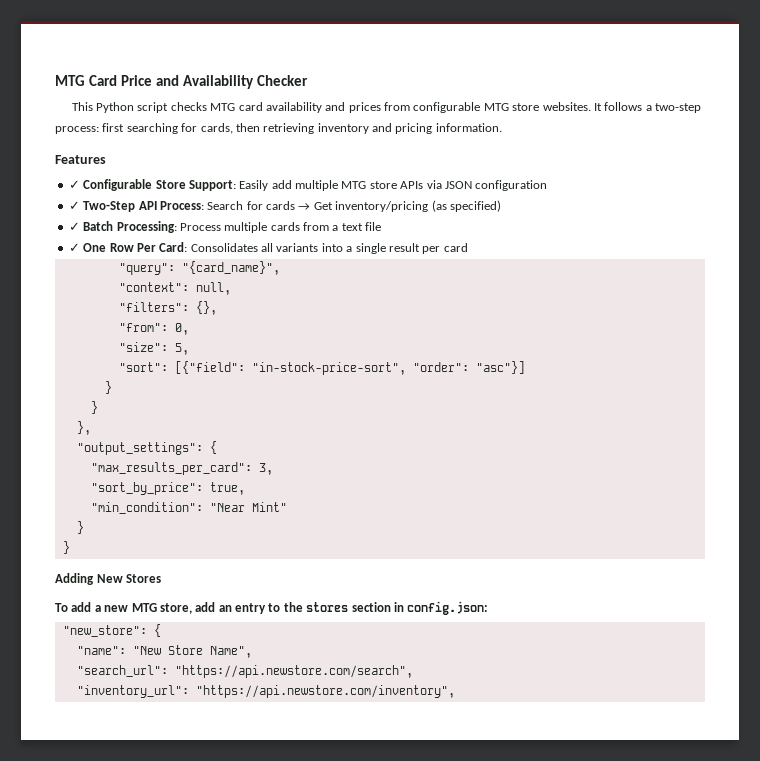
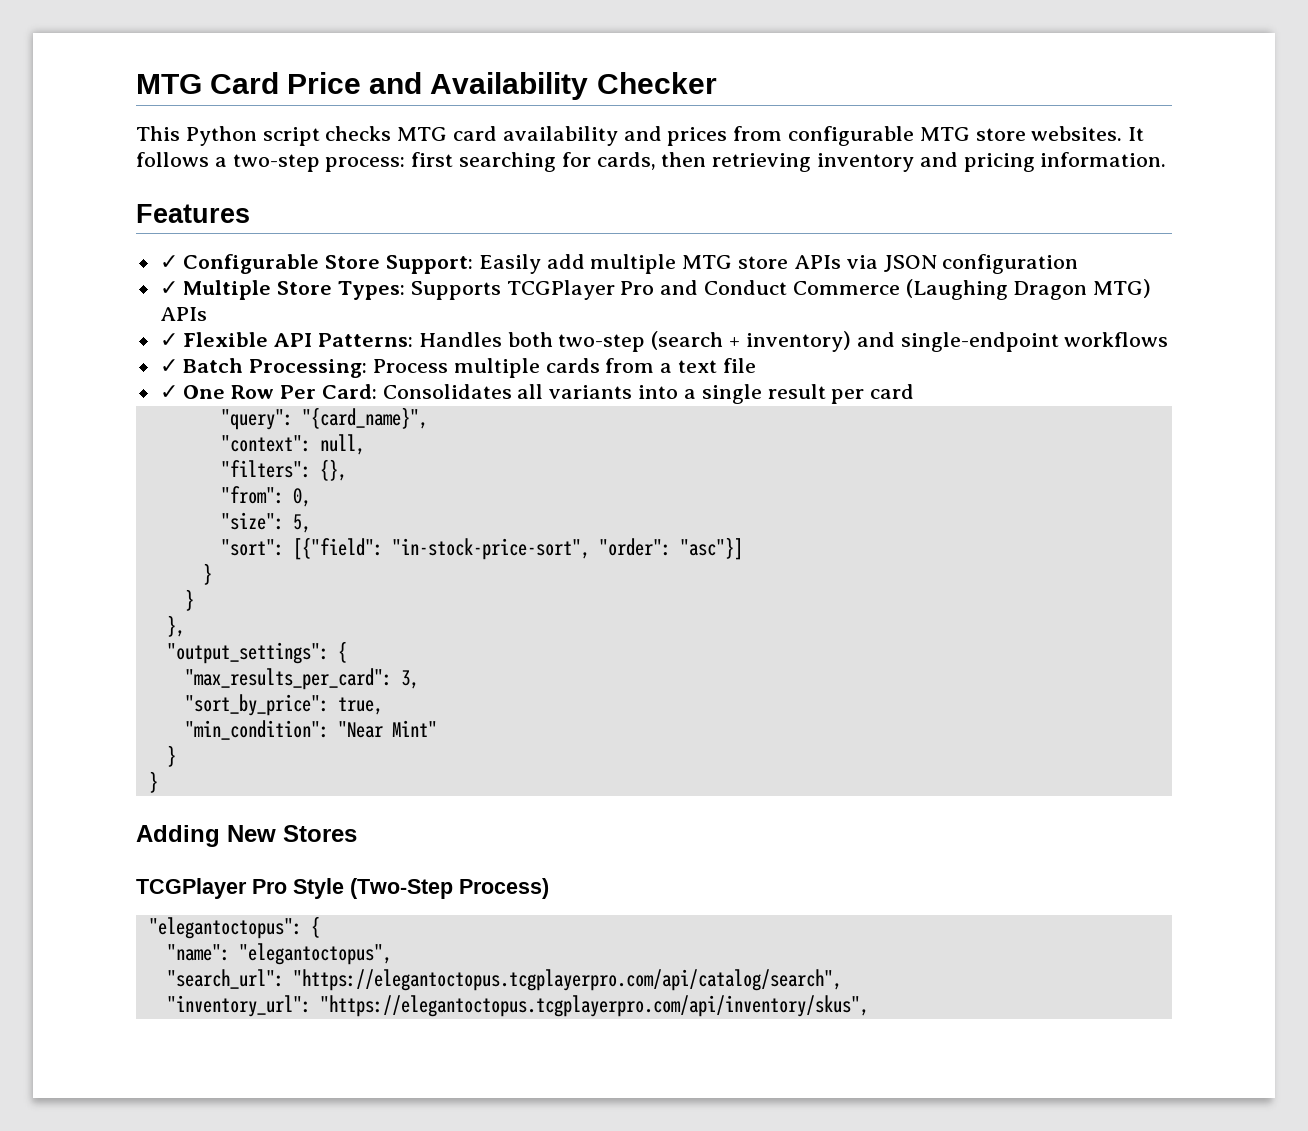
[83,200,501,212] Two-Step API Process: Search for cards → Get inventory/pricing (as specified) -> [183,279,1152,300] [159,307,207,321] [159,331,1169,352] Multiple Store Types: Supports TCGPlayer Pro and Conduct Commerce (Laughing Dragon MTG) APIs // ✓ Flexible API Patterns: Handles both two-step (search + inventory) and single-endpoint workflows
[55,601,489,615] [62,625,147,637] To add a new MTG store, add an entry to the stores section in config.json: // "new_store": -> [136,878,549,899] [148,917,302,939] TCGPlayer Pro Style (Two-Step Process) // "elegantoctopus":
[132,645,252,658] "New Store Name", -> [238,943,392,965] "elegantoctopus",
[174,665,413,678] "https://api.newstore.com/search", -> [292,969,842,991] "https://elegantoctopus.tcgplayerpro.com/api/catalog/search",
[195,685,455,698] "https://api.newstore.com/inventory", -> [319,995,869,1017] "https://elegantoctopus.tcgplayerpro.com/api/inventory/skus",

